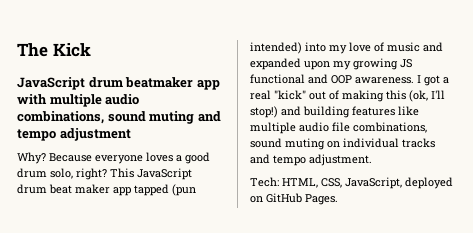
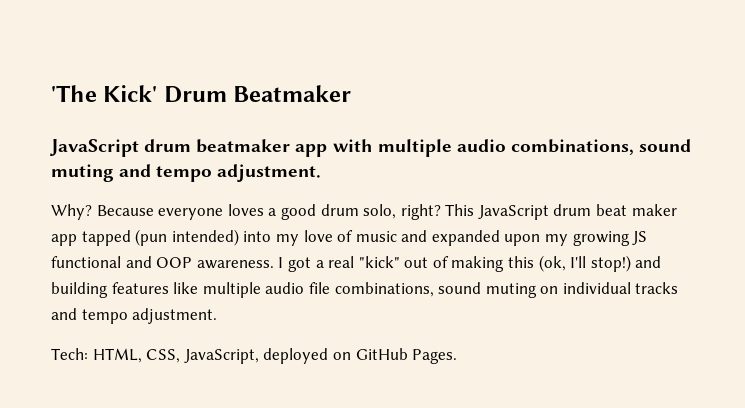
[17,43,91,57] The Kick -> [51,85,352,103] 'The Kick' Drum Beatmaker
[59,128,131,141] adjustment -> [217,164,322,182] adjustment.

